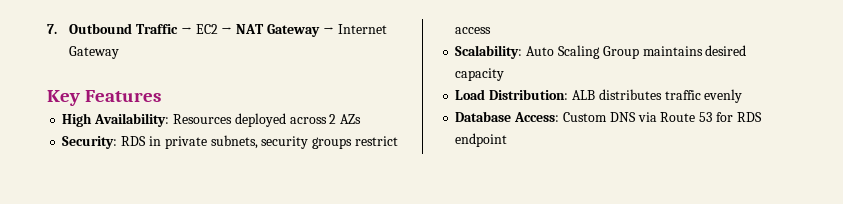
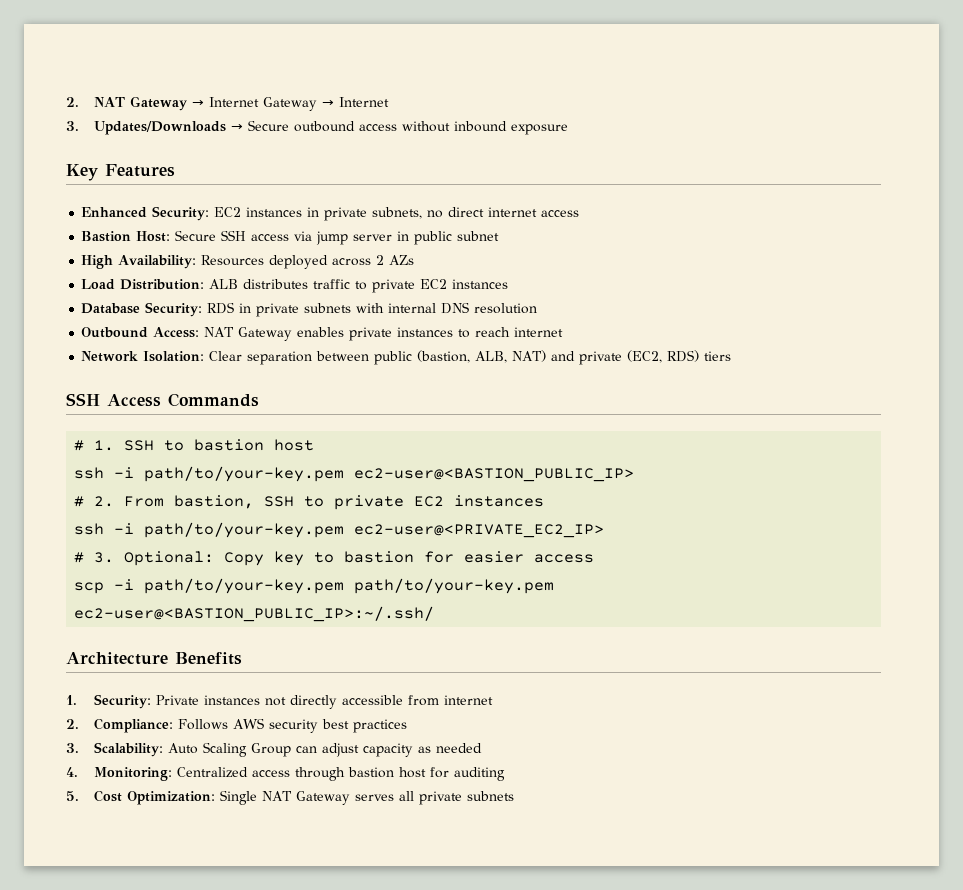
[47,23,233,34] 7. Outbound Traffic → EC2 → -> [66,97,79,107] 2.
[47,90,162,106] // Key Features -> [321,97,389,107] [66,120,568,135] [66,164,175,181] [81,206,580,221] [81,230,500,245] → Internet // 3. Updates/Downloads → Secure outbound access without inbound exposure // Key Features // Enhanced Security: EC2 instances in private subnets, no direct internet access // Bastion Host: Secure SSH access via jump server in public subnet
[62,135,398,149] [455,27,492,34] [455,45,747,59] [455,68,505,81] // Security: RDS in private subnets, security groups restrict access // Scalability: Auto Scaling Group maintains desired capacity -> (415, 260) none
[704,89,743,103] [455,111,762,122] [455,133,508,147] evenly // Database Access: Custom DNS via Route 53 for RDS endpoint -> [355,279,509,293] [81,302,538,317] [81,327,564,341] [81,350,732,365] [66,393,259,407] [74,439,315,451] [74,466,635,482] [74,495,545,510] [74,522,605,538] [74,551,595,566] [74,578,555,594] [74,606,435,622] [66,652,242,665] [66,694,493,709] [66,718,407,733] [66,742,482,757] [66,767,505,781] [66,790,514,805] to private EC2 instances // Database Security: RDS in private subnets with internal DNS resolution // Outbound Access: NAT Gateway enables private instances to reach internet // Network Isolation: Clear separation between public (bastion, ALB, NAT) and private (EC2, RDS) tiers // SSH Access Commands // # 1. SSH to bastion host // ssh -i path/to/your-key.pem ec2-user@<BASTION_PUBLIC_IP> // # 2. From bastion, SSH to private EC2 instances // ssh -i path/to/your-key.pem ec2-user@<PRIVATE_EC2_IP> // # 3. Optional: Copy key to bastion for easier access // scp -i path/to/your-key.pem path/to/your-key.pem ec2-user@<BASTION_PUBLIC_IP>:~/.ssh/ // Architecture Benefits // 1. Security: Private instances not directly accessible from internet // 2. Compliance: Follows AWS security best practices // 3. Scalability: Auto Scaling Group can adjust capacity as needed // 4. Monitoring: Centralized access through bastion host for auditing // 5. Cost Optimization: Single NAT Gateway serves all private subnets

